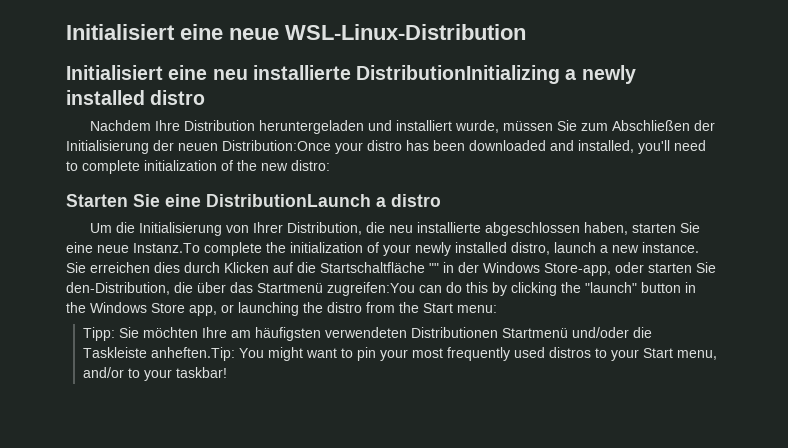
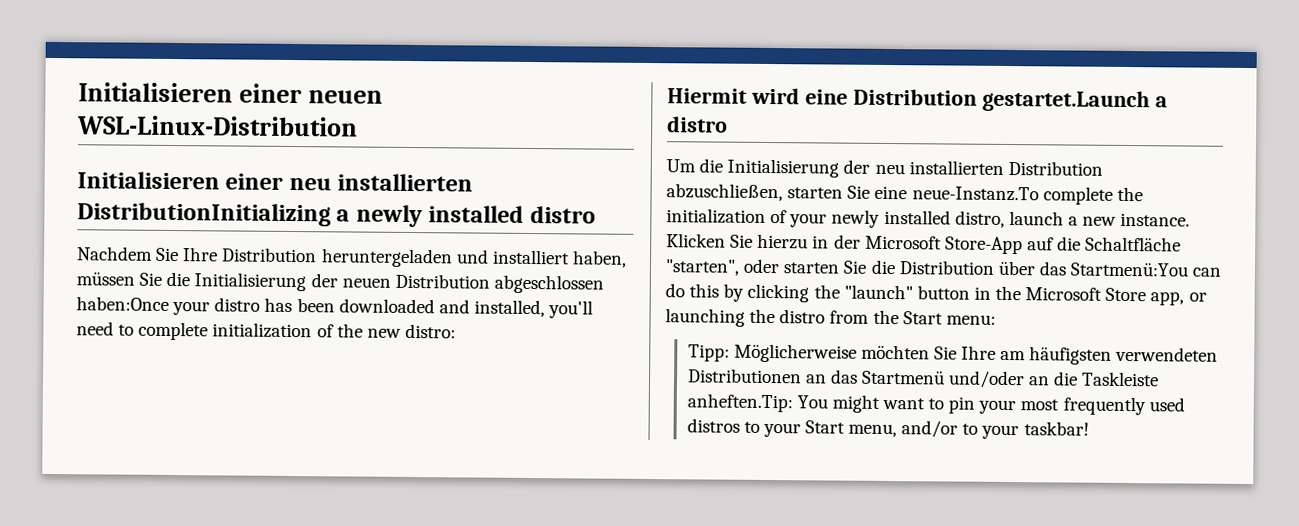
[66,24,526,40] [66,65,351,80] Initialisiert eine neue WSL-Linux-Distribution // Initialisiert eine neu installierte -> [78,82,384,104] [77,115,358,137] [77,171,474,192] Initialisieren einer neuen WSL-Linux-Distribution // Initialisieren einer neu installierten
(151, 125) none -> [156,247,180,262] Sie
[454,120,499,133] wurde, -> [571,250,627,268] haben,
[580,120,715,131] [66,140,331,154] zum Abschließen der Initialisierung der neuen Distribution:Once -> [166,271,604,294] [76,296,169,311] die Initialisierung der neuen Distribution abgeschlossen haben:Once
[66,194,371,207] Starten Sie eine DistributionLaunch -> [667,87,1150,113] Hiermit wird eine Distribution gestartet.Launch
[225,222,628,236] von Ihrer Distribution, die neu installierte abgeschlossen haben, -> [843,159,1103,176] [666,183,783,202] der neu installierten Distribution abzuschließen,
[97,243,200,253] neue Instanz.To -> [911,186,1039,202] neue-Instanz.To
[66,262,716,276] [66,282,415,296] Sie erreichen dies durch Klicken auf die Startschaltfläche "" in der Windows Store-app, oder starten Sie den-Distribution, die über das Startmenü zugreifen:You -> [666,233,1182,255] [665,258,1190,277] Klicken Sie hierzu in der Microsoft Store-App auf die Schaltfläche "starten", oder starten Sie die Distribution über das Startmenü:You
[90,302,147,313] Windows -> [1025,287,1103,301] Microsoft
[118,327,198,338] Sie möchten -> [733,343,957,363] Möglicherweise möchten Sie
(498, 332) none -> [804,369,858,384] an das
(629, 332) none -> [1028,376,1051,386] an

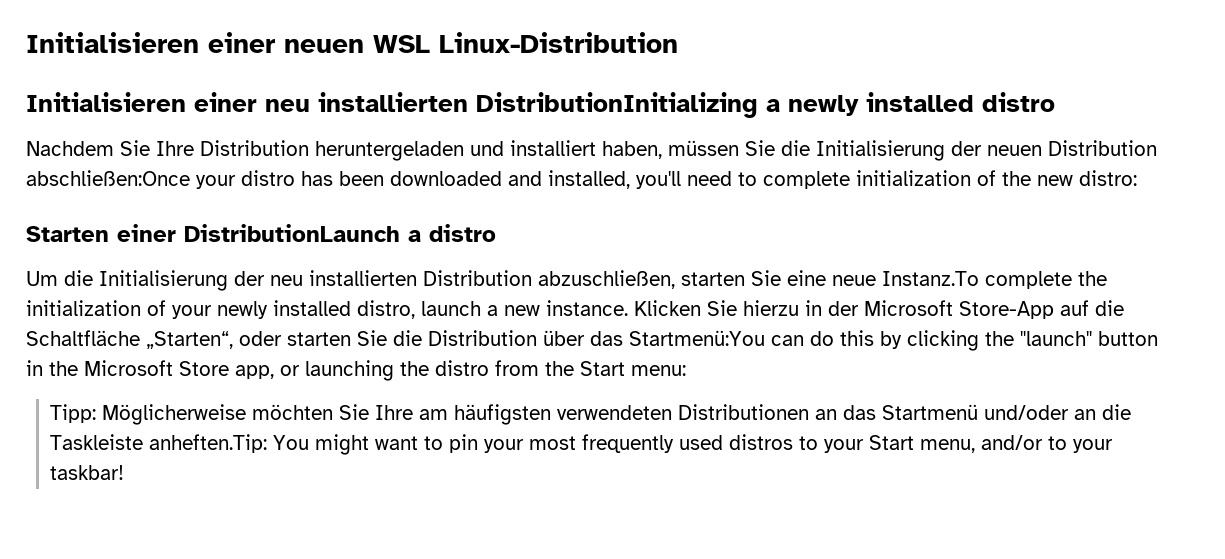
[77,115,358,137] WSL-Linux-Distribution -> [373,32,678,53] WSL Linux-Distribution
[493,274,604,294] [76,296,169,311] abgeschlossen haben:Once -> [26,170,190,186] abschließen:Once
[667,87,1150,113] Hiermit wird eine Distribution gestartet.Launch -> [26,224,400,242] Starten einer DistributionLaunch
[911,186,1039,202] neue-Instanz.To -> [832,271,979,286] neue Instanz.To
[665,259,740,276] "starten", -> [146,331,233,349] „Starten“,

